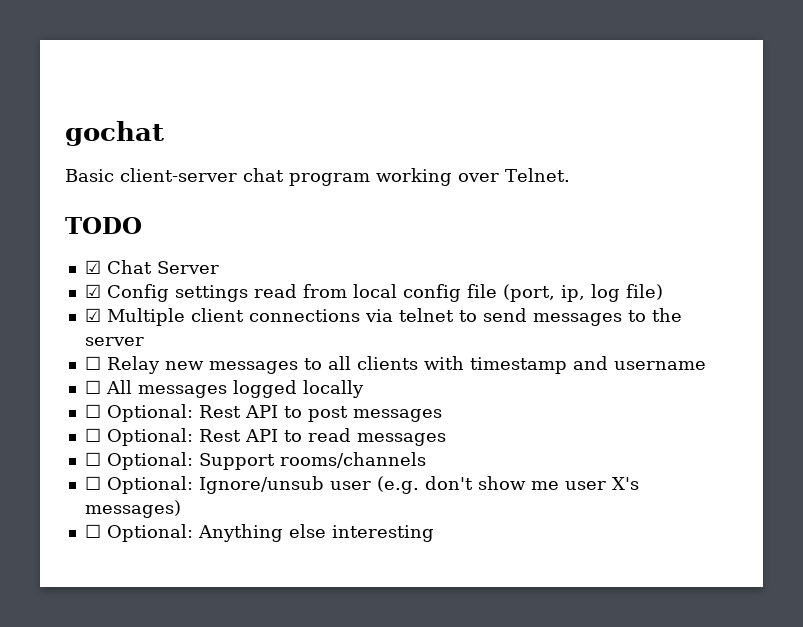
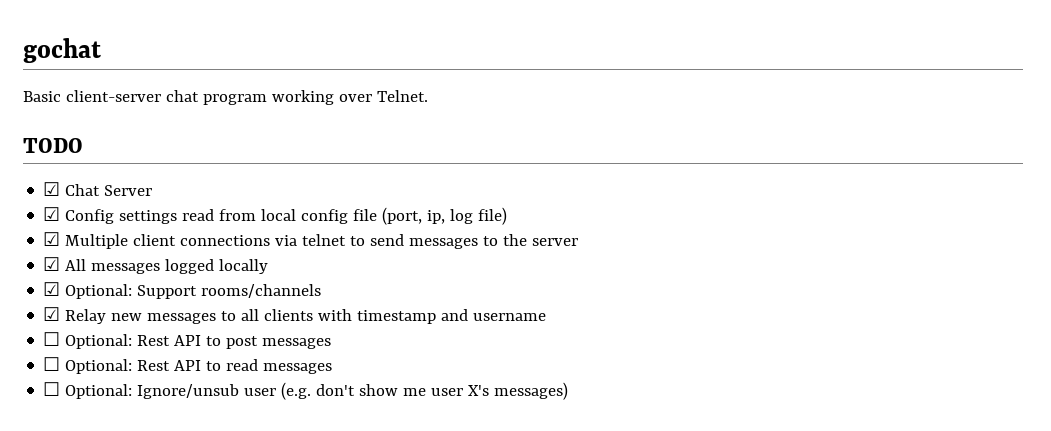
[84,356,101,370] ☐ -> [43,257,269,274] [43,282,322,299] [43,307,61,321] ☑ All messages logged locally // ☑ Optional: Support rooms/channels // ☑
[84,380,364,398] // ☐ All messages logged locally -> (547, 317) none
[84,452,426,470] // ☐ Optional: Support rooms/channels -> (333, 368) none
[84,524,434,542] // ☐ Optional: Anything else interesting -> (569, 391) none

